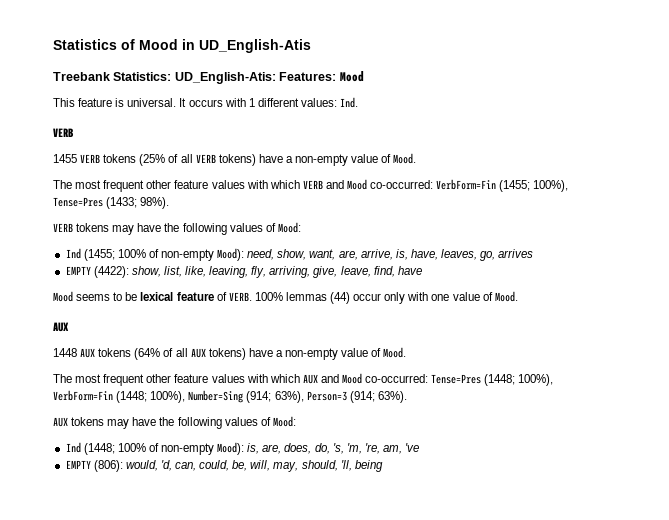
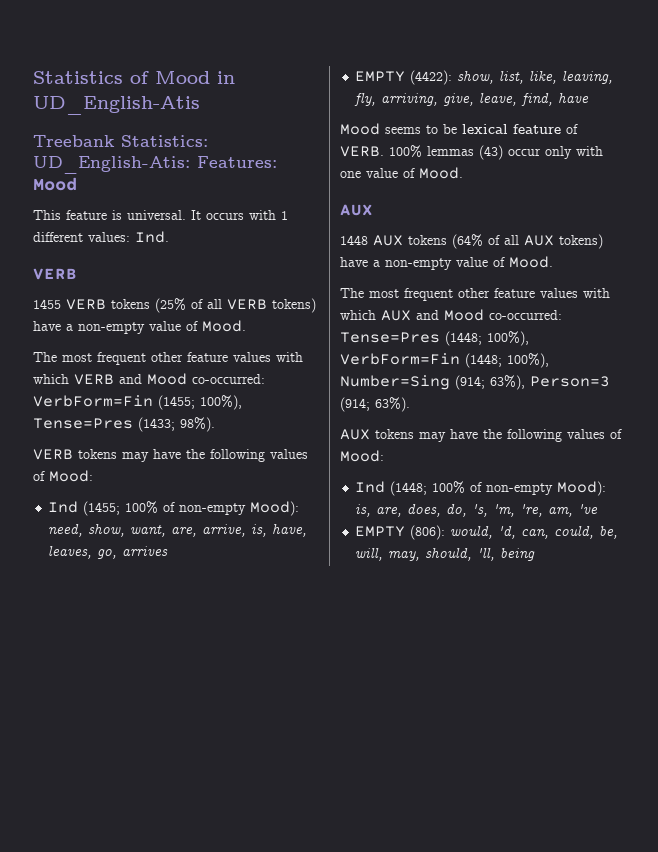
[330,292,351,304] (44) -> [479,145,503,160] (43)

